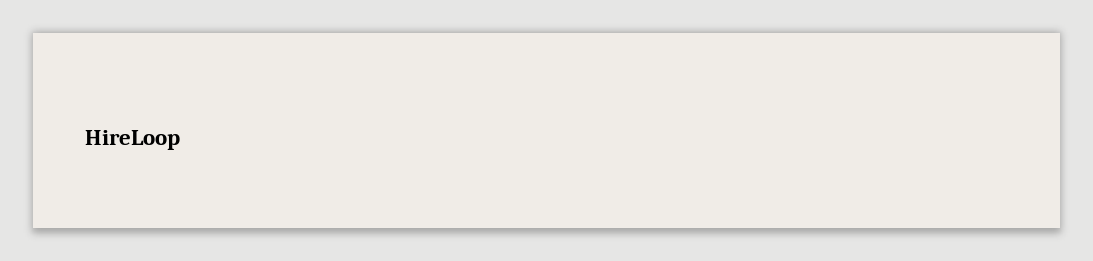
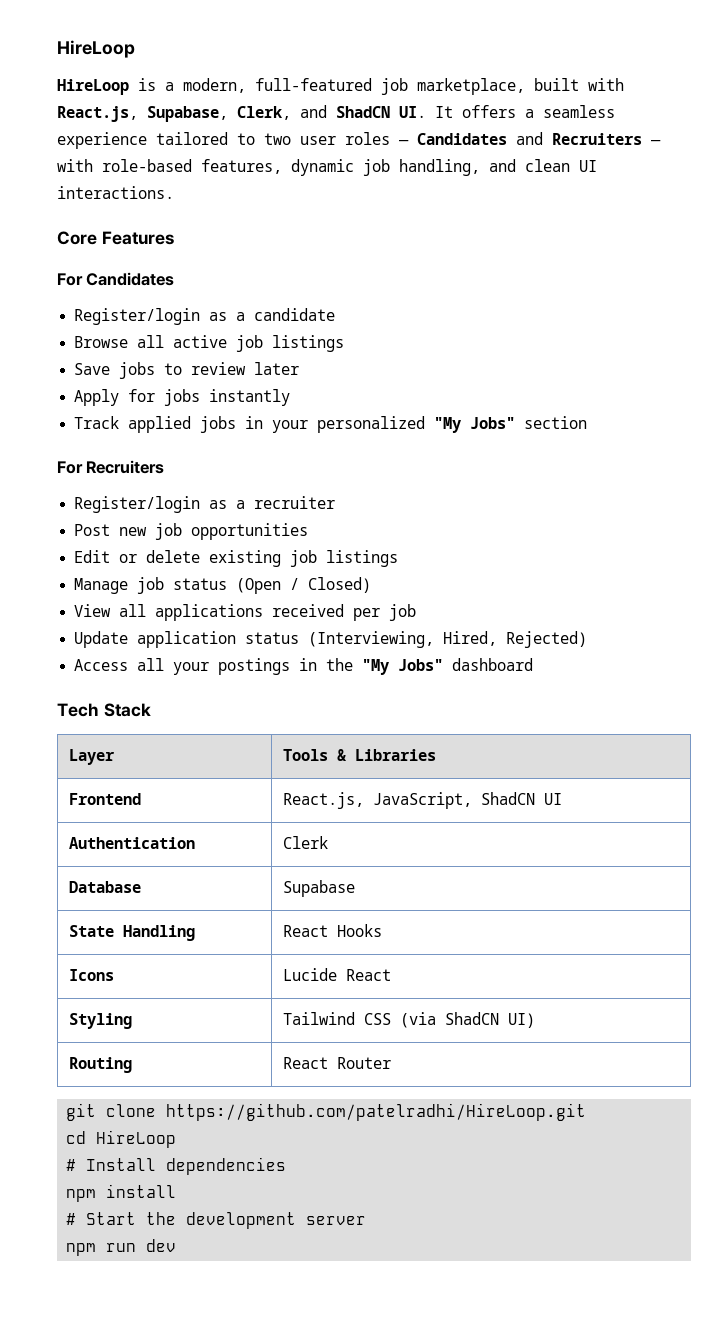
[85,130,180,150] HireLoop -> [57,40,135,58] [57,78,624,95] [57,105,615,122] [57,132,661,149] [57,159,597,176] [57,186,174,199] [57,231,174,245] [57,272,175,286] [74,308,336,325] [74,335,345,352] [74,362,300,379] [74,389,291,406] [74,416,588,433] [57,460,165,474] [74,496,336,513] [74,523,309,540] [74,550,399,567] [74,577,372,594] [74,604,417,621] [74,631,588,648] [74,658,534,675] [57,703,151,717] [68,749,115,765] [282,749,436,761] [68,793,141,805] [282,792,562,809] [68,837,195,849] [282,836,328,849] [68,881,141,893] [282,880,355,897] [68,925,195,941] [282,924,382,937] [68,969,114,981] [282,968,391,981] [68,1013,132,1029] [282,1012,535,1028] [68,1057,132,1073] [282,1057,391,1069] [66,1103,587,1121] [66,1130,177,1148] [66,1157,287,1175] [66,1184,177,1202] [66,1212,367,1229] [66,1239,177,1256] HireLoop // HireLoop is a modern, full-featured job marketplace, built with React.js, Supabase, Clerk, and ShadCN UI. It offers a seamless experience tailored to two user roles — Candidates and Recruiters — with role-based features, dynamic job handling, and clean UI interactions. // Core Features // For Candidates // Register/login as a candidate // Browse all active job listings // Save jobs to review later // Apply for jobs instantly // Track applied jobs in your personalized "My Jobs" section // For Recruiters // Register/login as a recruiter // Post new job opportunities // Edit or delete existing job listings // Manage job status (Open / Closed) // View all applications received per job // Update application status (Interviewing, Hired, Rejected) // Access all your postings in the "My Jobs" dashboard // Tech Stack // Layer | Tools & Libraries // Frontend | React.js, JavaScript, ShadCN UI // Authentication | Clerk // Database | Supabase // State Handling | React Hooks // Icons | Lucide React // Styling | Tailwind CSS (via ShadCN UI) // Routing | React Router // git clone https://github.com/patelradhi/HireLoop.git // cd HireLoop // # Install dependencies // npm install // # Start the development server // npm run dev

